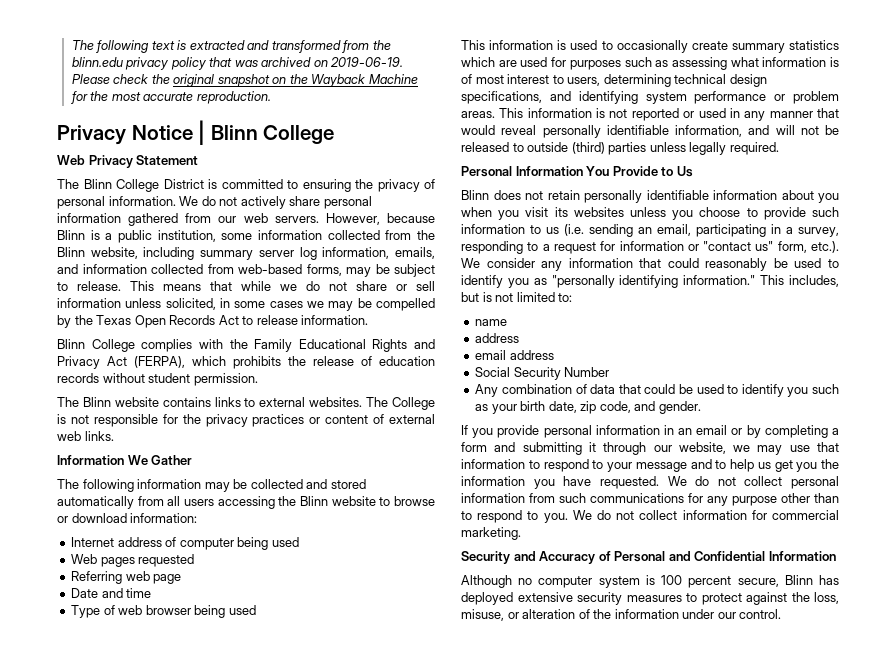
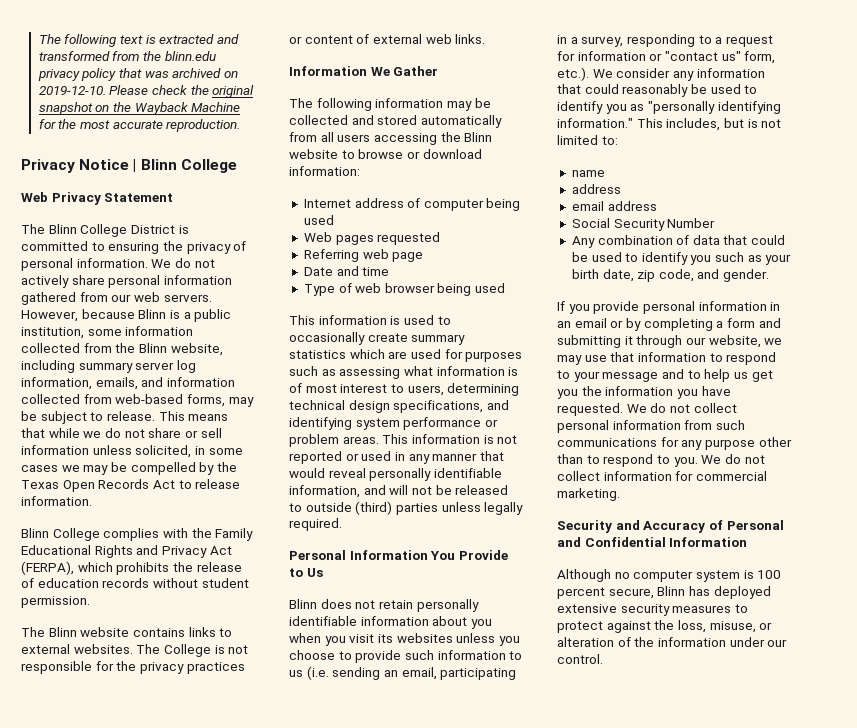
[330,57,404,67] 2019-06-19. -> [38,86,106,95] 2019-12-10.

